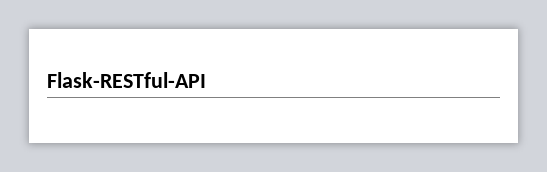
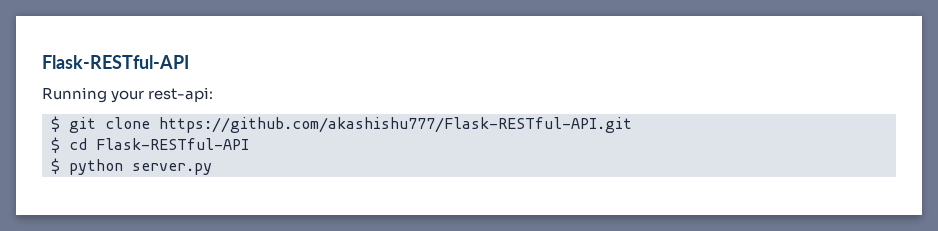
[47,72,206,88] Flask-RESTful-API -> [42,55,189,69] [42,87,214,103] [51,116,632,133] [51,137,249,153] [51,158,212,175] Flask-RESTful-API // Running your rest-api: // $ git clone https://github.com/akashishu777/Flask-RESTful-API.git // $ cd Flask-RESTful-API // $ python server.py

